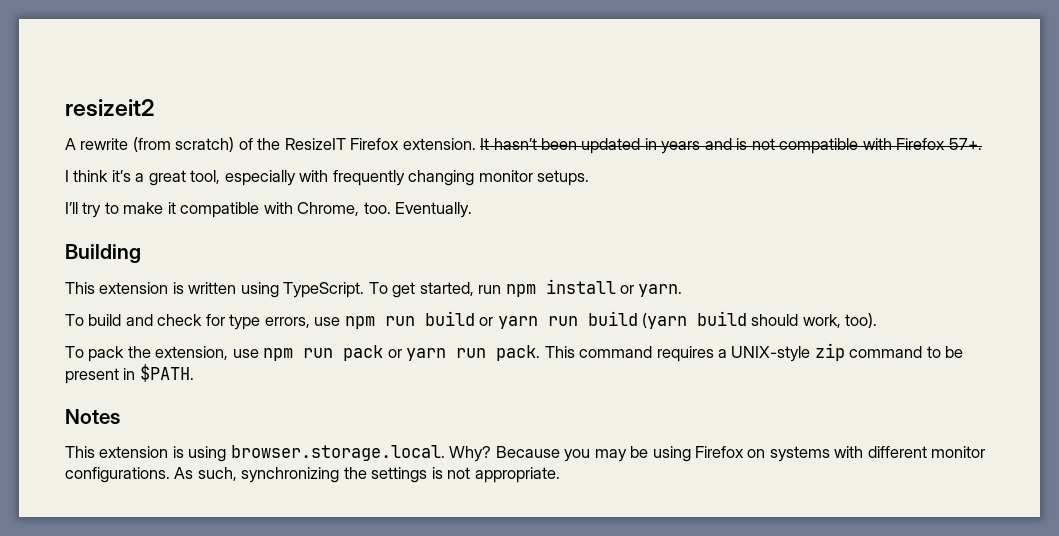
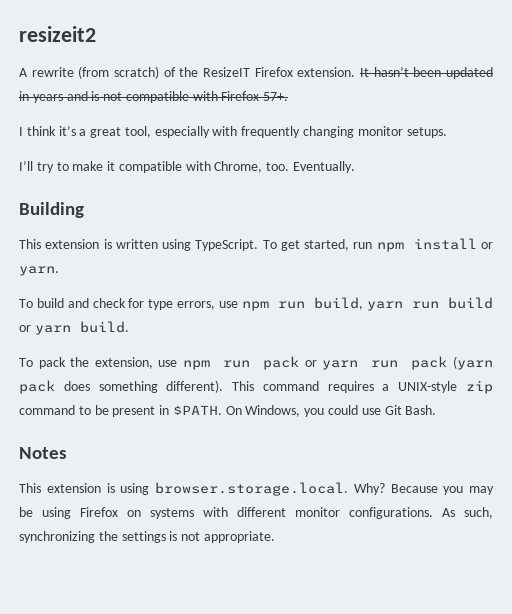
[424,311,878,329] build or yarn run build (yarn build should work, too). -> [313,297,493,311] [19,321,129,335] build, yarn run build or yarn build.
[496,345,541,361] pack. -> [411,356,493,370] [19,380,224,394] pack (yarn pack does something different).
(194, 373) none -> [225,405,437,417] On Windows, you could use Git Bash.

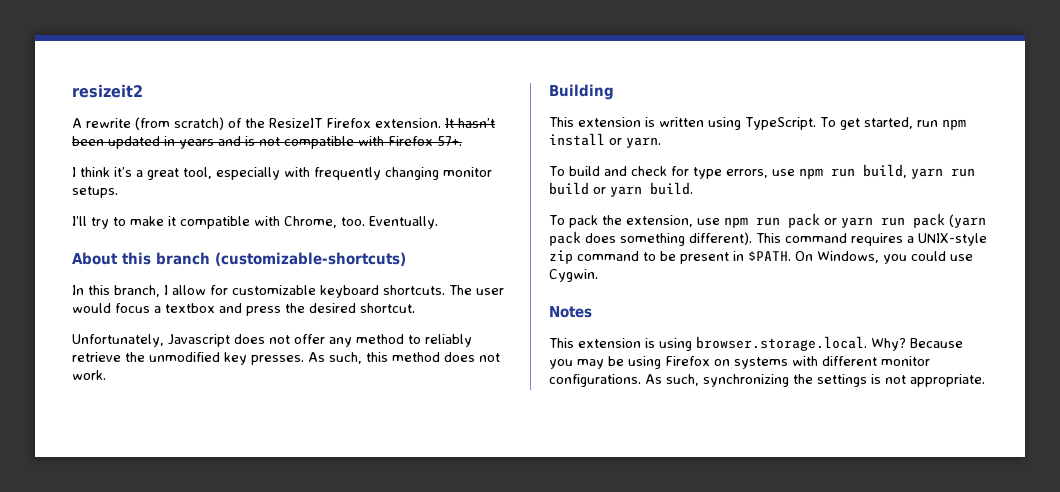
(356, 167) none -> [72,252,406,266] [72,285,504,298] [72,303,415,316] [72,334,472,347] [72,352,500,365] [72,370,106,380] // About this branch (customizable-shortcuts) // In this branch, I allow for customizable keyboard shortcuts. The user would focus a textbox and press the desired shortcut. // Unfortunately, Javascript does not offer any method to reliably retrieve the unmodified key presses. As such, this method does not work.
[384,405,437,415] Git Bash. -> [549,269,598,282] Cygwin.

